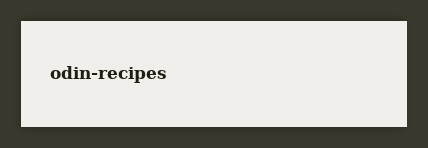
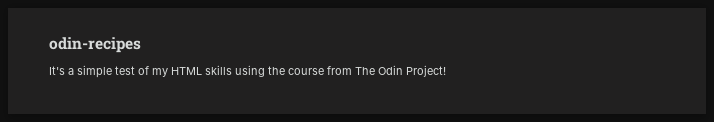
(167, 74) none -> [49,65,446,78] // It's a simple test of my HTML skills using the course from The Odin Project!

